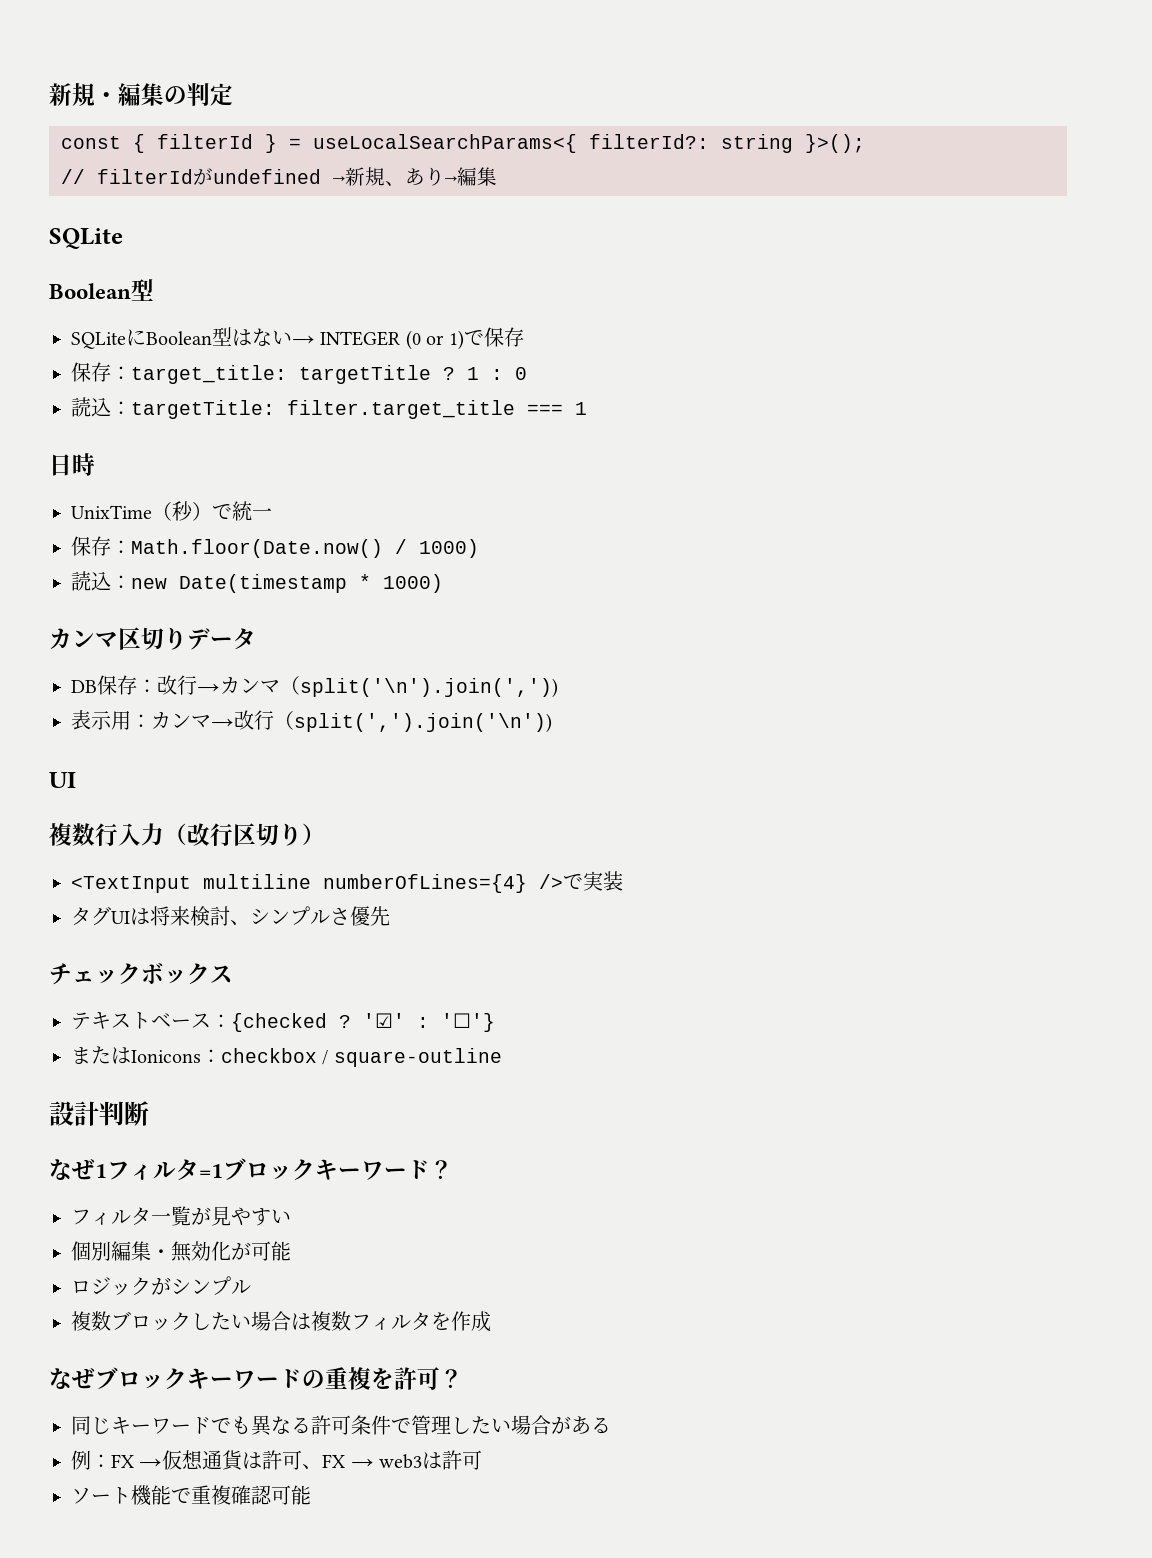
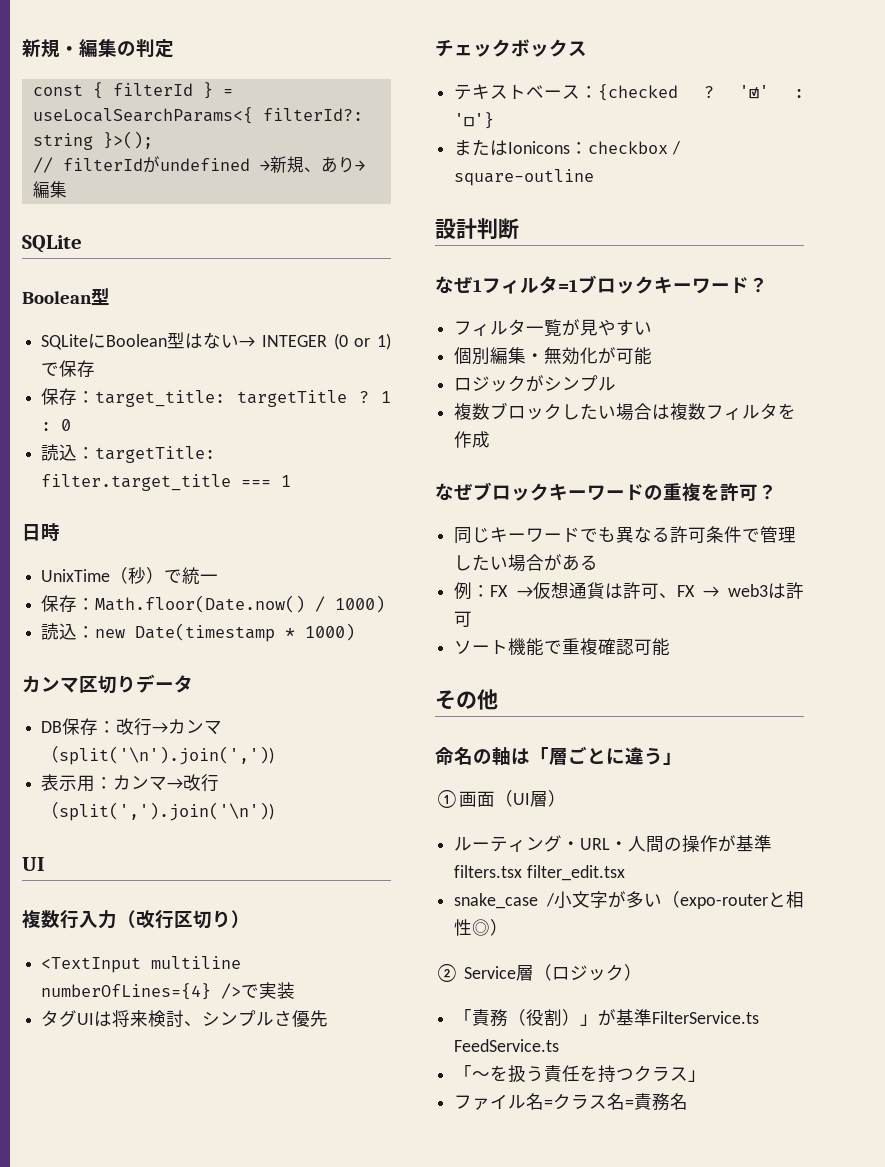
(311, 1495) none -> [435,689,498,710] [435,746,682,765] [435,789,566,808] [454,835,773,853] [454,865,625,881] [454,891,804,909] [454,919,509,936] [435,963,642,982] [454,1009,760,1027] [454,1039,560,1052] [454,1065,707,1083] [454,1093,689,1111] // その他 // 命名の軸は「層ごとに違う」 // ①画面（UI層） // ルーティング・URL・人間の操作が基準filters.tsx filter_edit.tsx // snake_case /小文字が多い（expo-routerと相性◎） // ② Service層（ロジック） // 「責務（役割）」が基準FilterService.ts FeedService.ts // 「〜を扱う責任を持つクラス」 // ファイル名=クラス名=責務名

